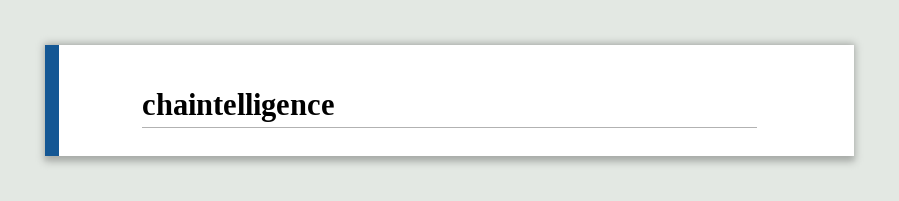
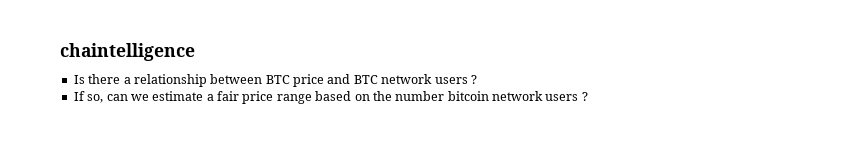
(335, 107) none -> [73,74,477,87] [73,91,588,104] // Is there a relationship between BTC price and BTC network users ? // If so, can we estimate a fair price range based on the number bitcoin network users ?

